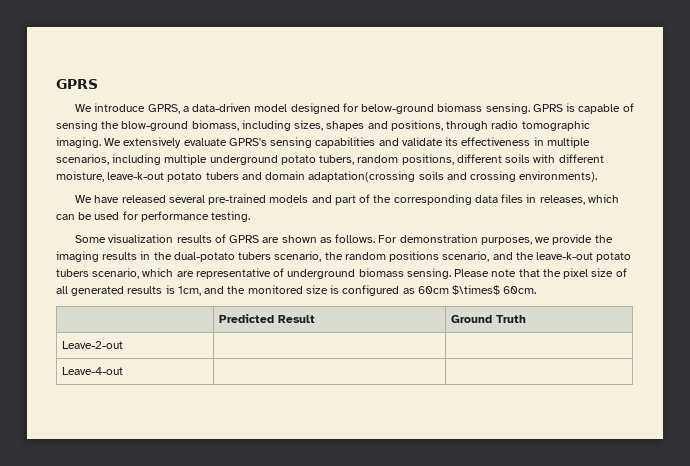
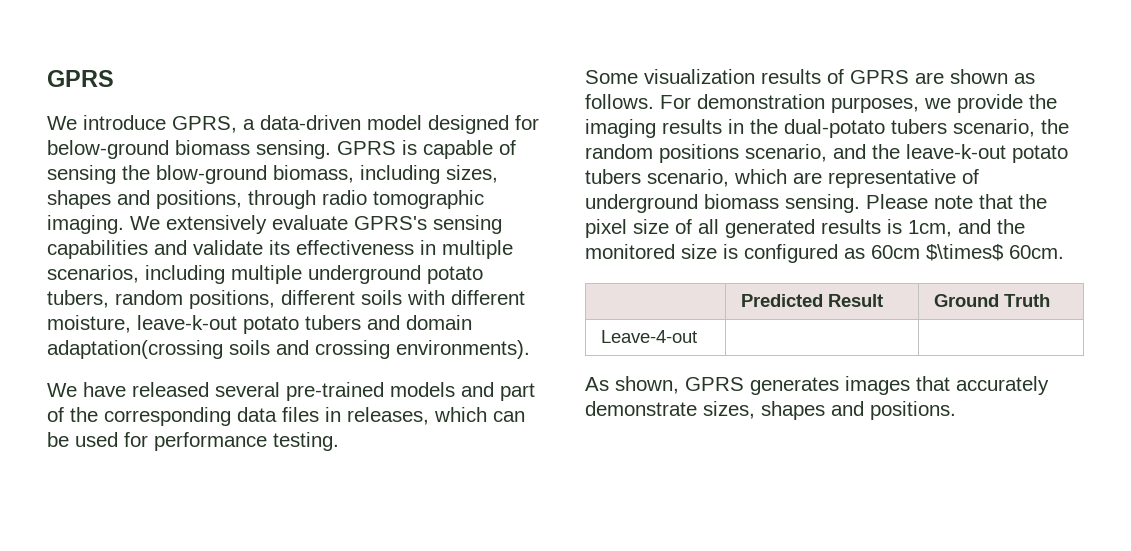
[62,341,124,349] // Leave-2-out | | -> (1051, 300) none
(124, 371) none -> [585,376,1049,395] [585,401,956,420] // As shown, GPRS generates images that accurately demonstrate sizes, shapes and positions.

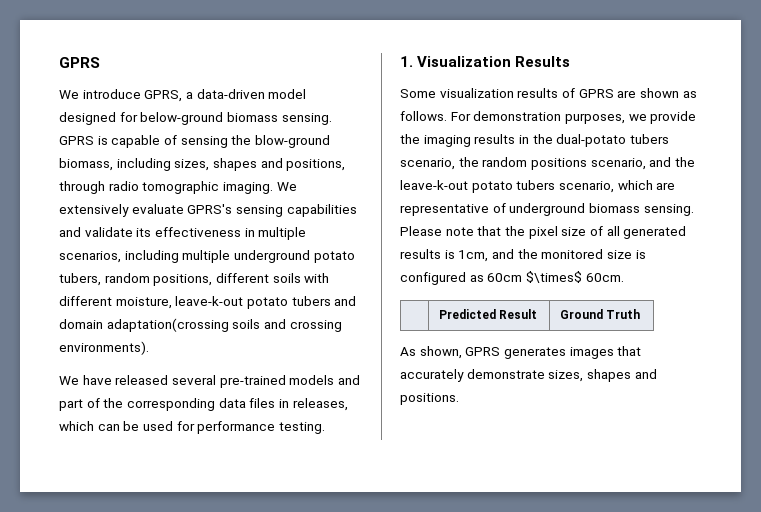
(339, 441) none -> [400,56,571,67] // 1. Visualization Results
[601,330,698,343] // Leave-4-out | | -> (640, 314) none

